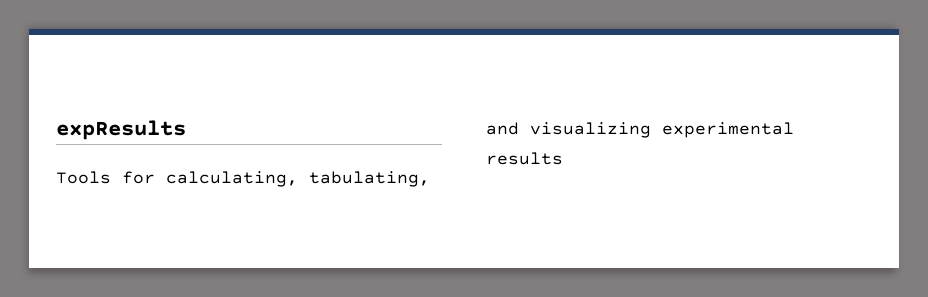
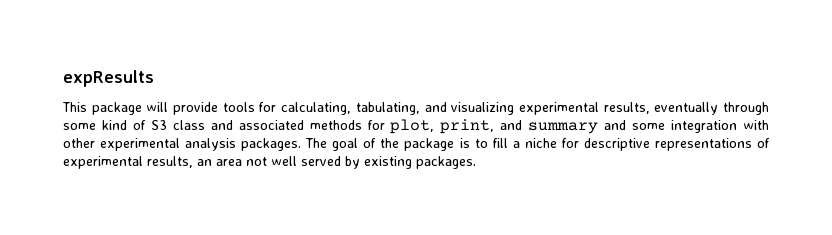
[56,171,111,184] Tools -> [62,102,255,115] This package will provide tools
[486,152,563,165] results -> [603,102,770,115] [63,119,769,134] [63,138,770,151] [63,156,476,169] results, eventually through some kind of S3 class and associated methods for plot, print, and summary and some integration with other experimental analysis packages. The goal of the package is to fill a niche for descriptive representations of experimental results, an area not well served by existing packages.

